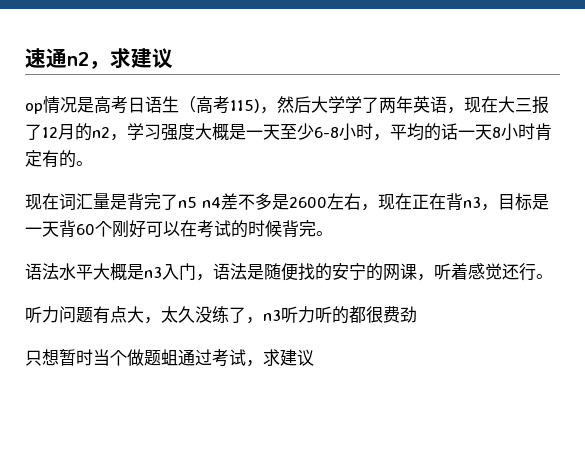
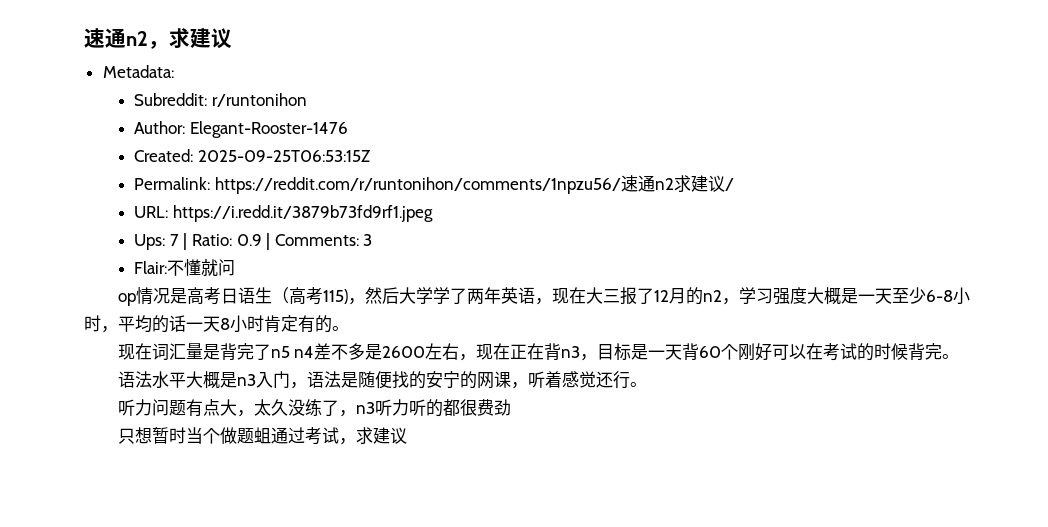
(173, 58) none -> [102,65,174,78] [134,93,307,107] [134,121,348,138] [134,149,371,162] [134,175,734,194] [134,205,433,222] [134,233,373,250] [134,259,236,276] // Metadata: // Subreddit: r/runtonihon // Author: Elegant-Rooster-1476 // Created: 2025-09-25T06:53:15Z // Permalink: https://reddit.com/r/runtonihon/comments/1npzu56/速通n2求建议/ // URL: https://i.redd.it/3879b73fd9rf1.jpeg // Ups: 7 | Ratio: 0.9 | Comments: 3 // Flair:不懂就问

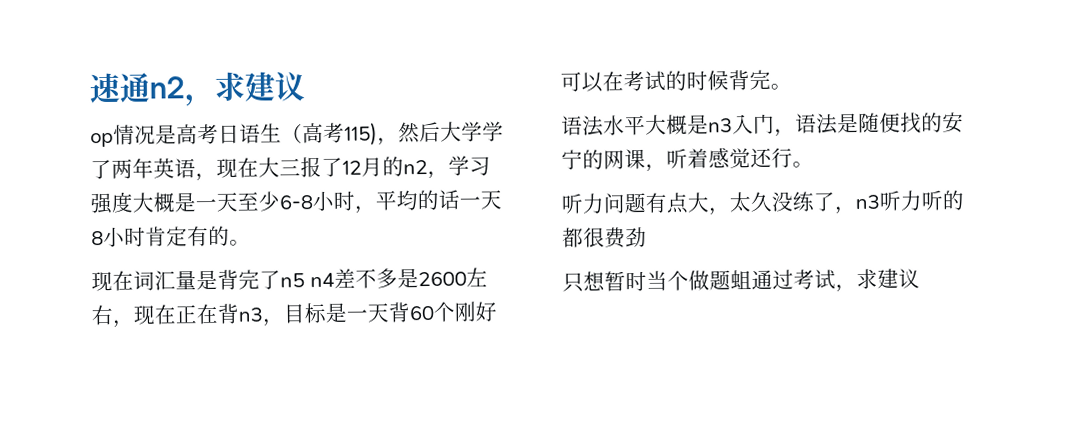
[102,65,174,78] [134,93,307,107] [134,121,348,138] [134,149,371,162] [134,175,734,194] [134,205,433,222] [134,233,373,250] [134,259,236,276] // Metadata: // Subreddit: r/runtonihon // Author: Elegant-Rooster-1476 // Created: 2025-09-25T06:53:15Z // Permalink: https://reddit.com/r/runtonihon/comments/1npzu56/速通n2求建议/ // URL: https://i.redd.it/3879b73fd9rf1.jpeg // Ups: 7 | Ratio: 0.9 | Comments: 3 // Flair:不懂就问 -> (305, 86) none

